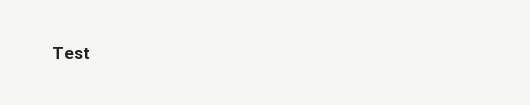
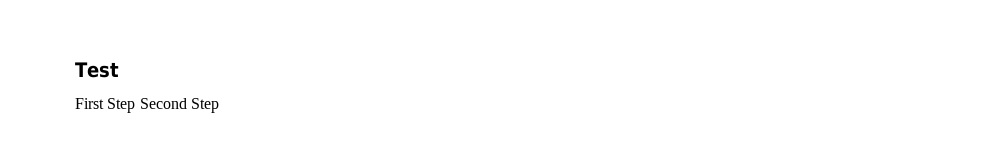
(90, 53) none -> [75,98,219,113] // First Step Second Step

